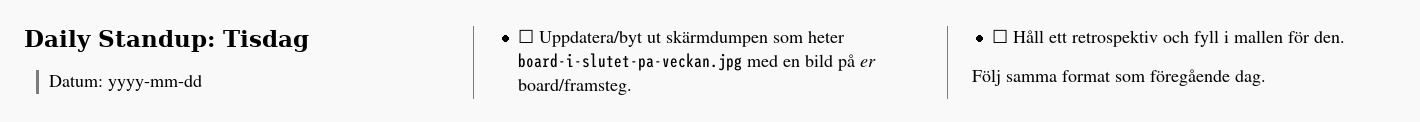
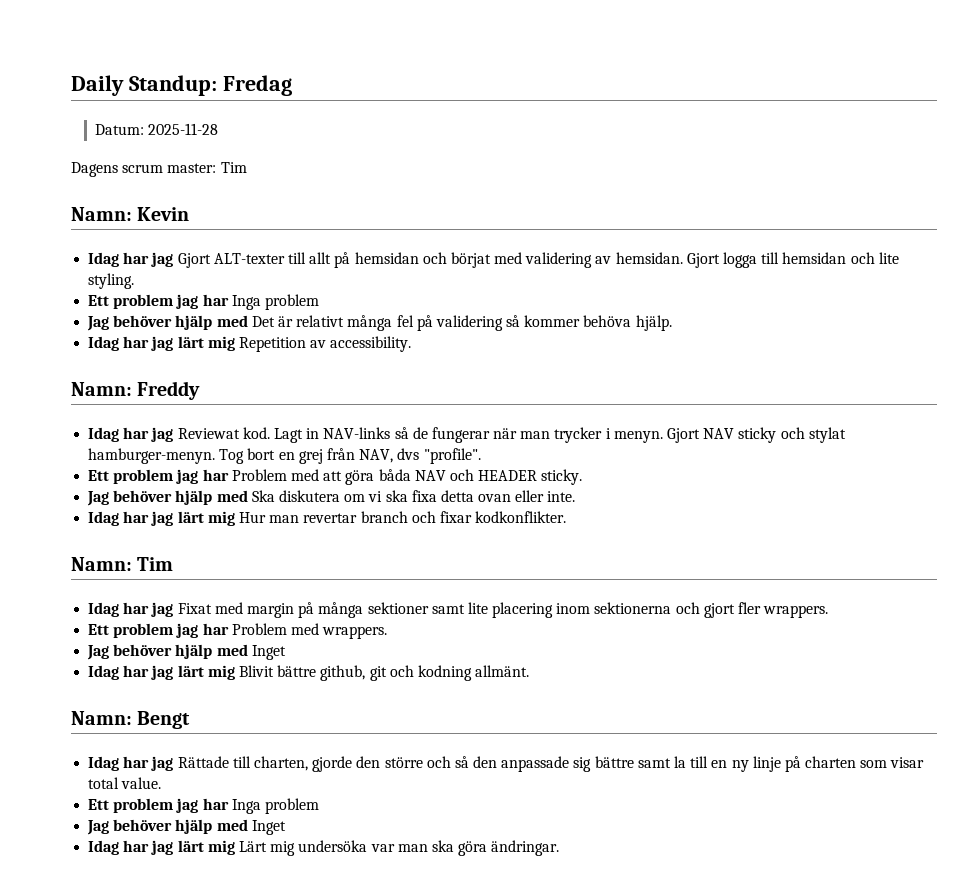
[223,30,309,52] Tisdag -> [222,75,292,96] Fredag
[107,75,202,91] [517,29,845,47] [517,53,876,71] [517,79,632,95] [991,29,1345,47] [972,69,1266,86] yyyy-mm-dd // ☐ Uppdatera/byt ut skärmdumpen som heter board-i-slutet-pa-veckan.jpg med en bild på er board/framsteg. // ☐ Håll ett retrospektiv och fyll i mallen för den. // Följ samma format som föregående dag. -> [148,123,219,135] [71,162,247,177] [71,207,190,221] [88,252,899,268] [88,273,135,289] [88,294,319,310] [87,315,672,331] [88,336,412,352] [71,381,201,400] [88,427,846,443] [88,448,481,464] [88,469,583,485] [87,490,576,506] [88,511,567,526] [71,557,174,571] [88,602,829,618] [88,623,388,639] [87,644,286,660] [88,665,530,681] [71,711,191,729] [88,756,925,772] [88,777,162,789] [88,798,319,814] [87,819,286,835] [88,840,560,856] 2025-11-28 // Dagens scrum master: Tim // Namn: Kevin // Idag har jag Gjort ALT-texter till allt på hemsidan och börjat med validering av hemsidan. Gjort logga till hemsidan och lite styling. // Ett problem jag har Inga problem // Jag behöver hjälp med Det är relativt många fel på validering så kommer behöva hjälp. // Idag har jag lärt mig Repetition av accessibility. // Namn: Freddy // Idag har jag Reviewat kod. Lagt in NAV-links så de fungerar när man trycker i menyn. Gjort NAV sticky och stylat hamburger-menyn. Tog bort en grej från NAV, dvs "profile". // Ett problem jag har Problem med att göra båda NAV och HEADER sticky. // Jag behöver hjälp med Ska diskutera om vi ska fixa detta ovan eller inte. // Idag har jag lärt mig Hur man revertar branch och fixar kodkonflikter. // Namn: Tim // Idag har jag Fixat med margin på många sektioner samt lite placering inom sektionerna och gjort fler wrappers. // Ett problem jag har Problem med wrappers. // Jag behöver hjälp med Inget // Idag har jag lärt mig Blivit bättre github, git och kodning allmänt. // Namn: Bengt // Idag har jag Rättade till charten, gjorde den större och så den anpassade sig bättre samt la till en ny linje på charten som visar total value. // Ett problem jag har Inga problem // Jag behöver hjälp med Inget // Idag har jag lärt mig Lärt mig undersöka var man ska göra ändringar.

